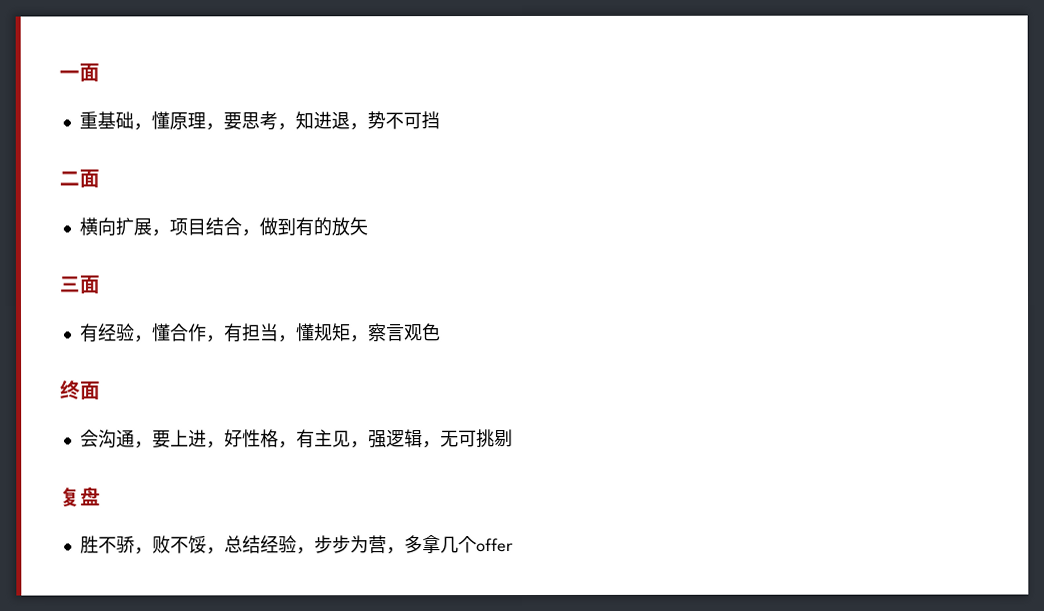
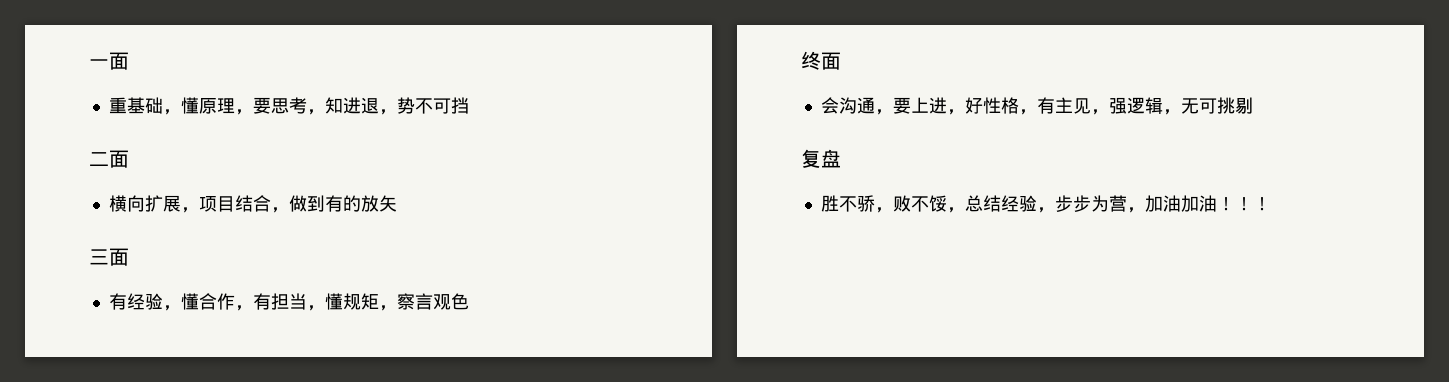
[403,535,514,555] 多拿几个offer -> [1144,195,1271,212] 加油加油！！！

